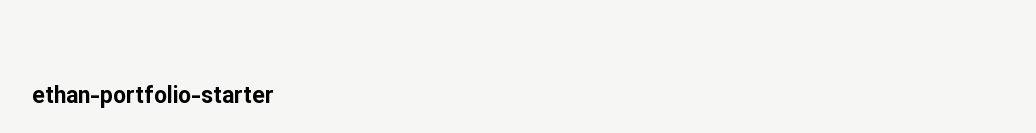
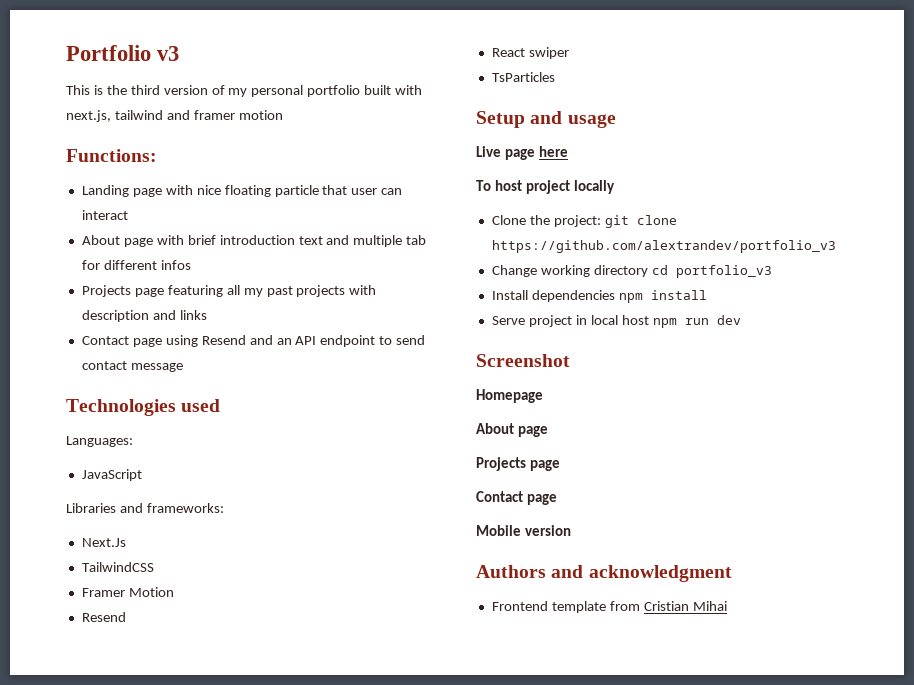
[32,85,274,108] ethan-portfolio-starter -> [66,45,180,61] [66,85,423,97] [66,110,283,122] [66,149,157,162] [81,185,403,197] [81,210,128,220] [81,235,427,247] [81,260,191,270] [81,285,377,297] [81,310,207,322] [81,335,426,347] [81,361,183,372] [66,399,221,416] [66,436,133,447] [81,469,142,481] [66,503,224,513] [81,538,126,547] [81,562,154,572] [81,587,174,597] [81,612,126,622] [491,47,569,59] [491,72,555,82] [476,111,616,128] [476,146,568,160] [476,180,615,194] [491,215,677,228] [491,240,836,253] [491,265,772,278] [491,290,707,303] [491,315,741,328] [476,354,570,367] [476,389,543,403] [476,423,548,437] [476,457,560,471] [476,491,557,505] [476,525,571,536] [476,565,732,582] [491,601,727,613] Portfolio v3 // This is the third version of my personal portfolio built with next.js, tailwind and framer motion // Functions: // Landing page with nice floating particle that user can interact // About page with brief introduction text and multiple tab for different infos // Projects page featuring all my past projects with description and links // Contact page using Resend and an API endpoint to send contact message // Technologies used // Languages: // JavaScript // Libraries and frameworks: // Next.Js // TailwindCSS // Framer Motion // Resend // React swiper // TsParticles // Setup and usage // Live page here // To host project locally // Clone the project: git clone https://github.com/alextrandev/portfolio_v3 // Change working directory cd portfolio_v3 // Install dependencies npm install // Serve project in local host npm run dev // Screenshot // Homepage // About page // Projects page // Contact page // Mobile version // Authors and acknowledgment // Frontend template from Cristian Mihai

